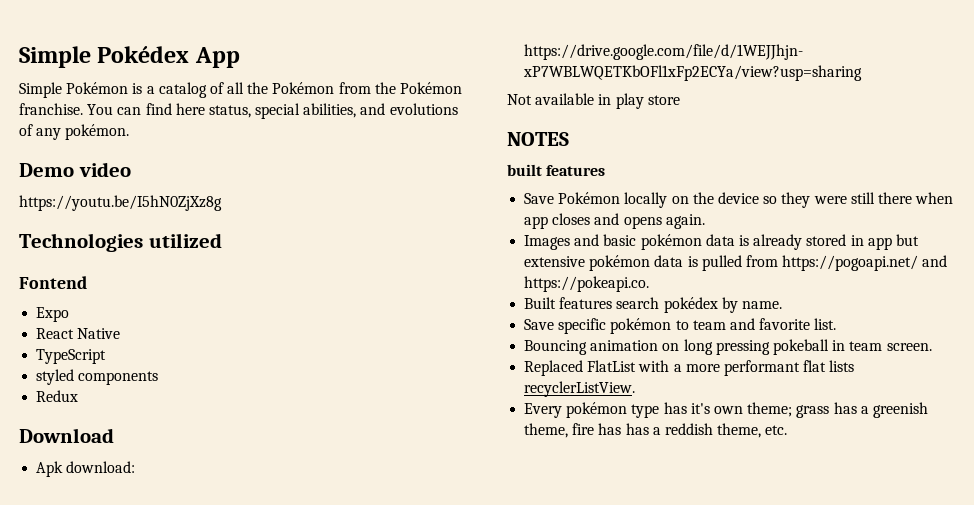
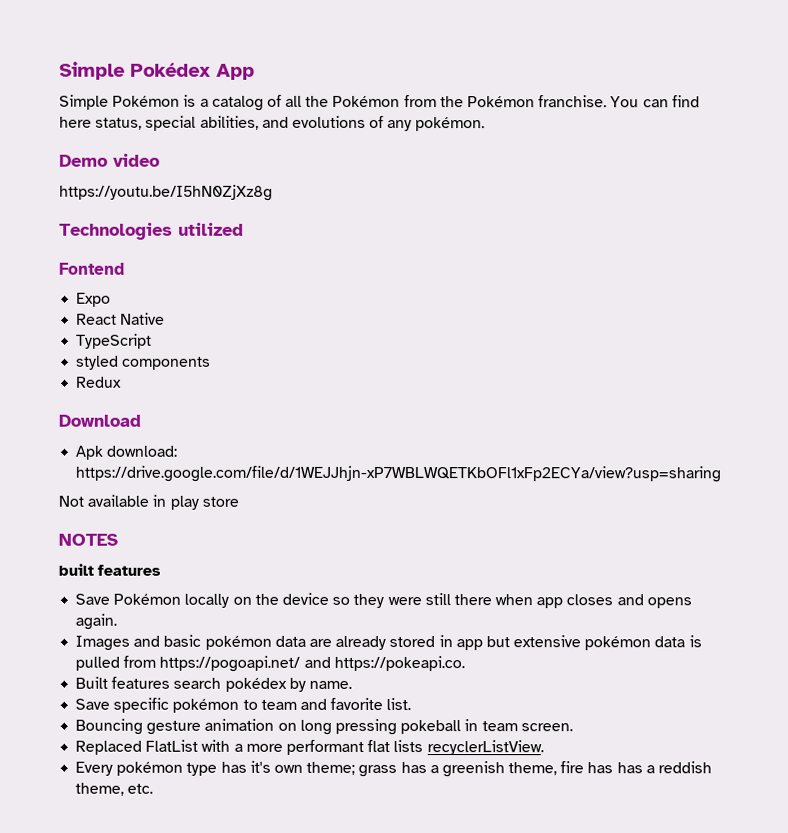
[738,235,749,246] is -> [308,638,332,647] are
(588, 347) none -> [146,720,202,735] gesture

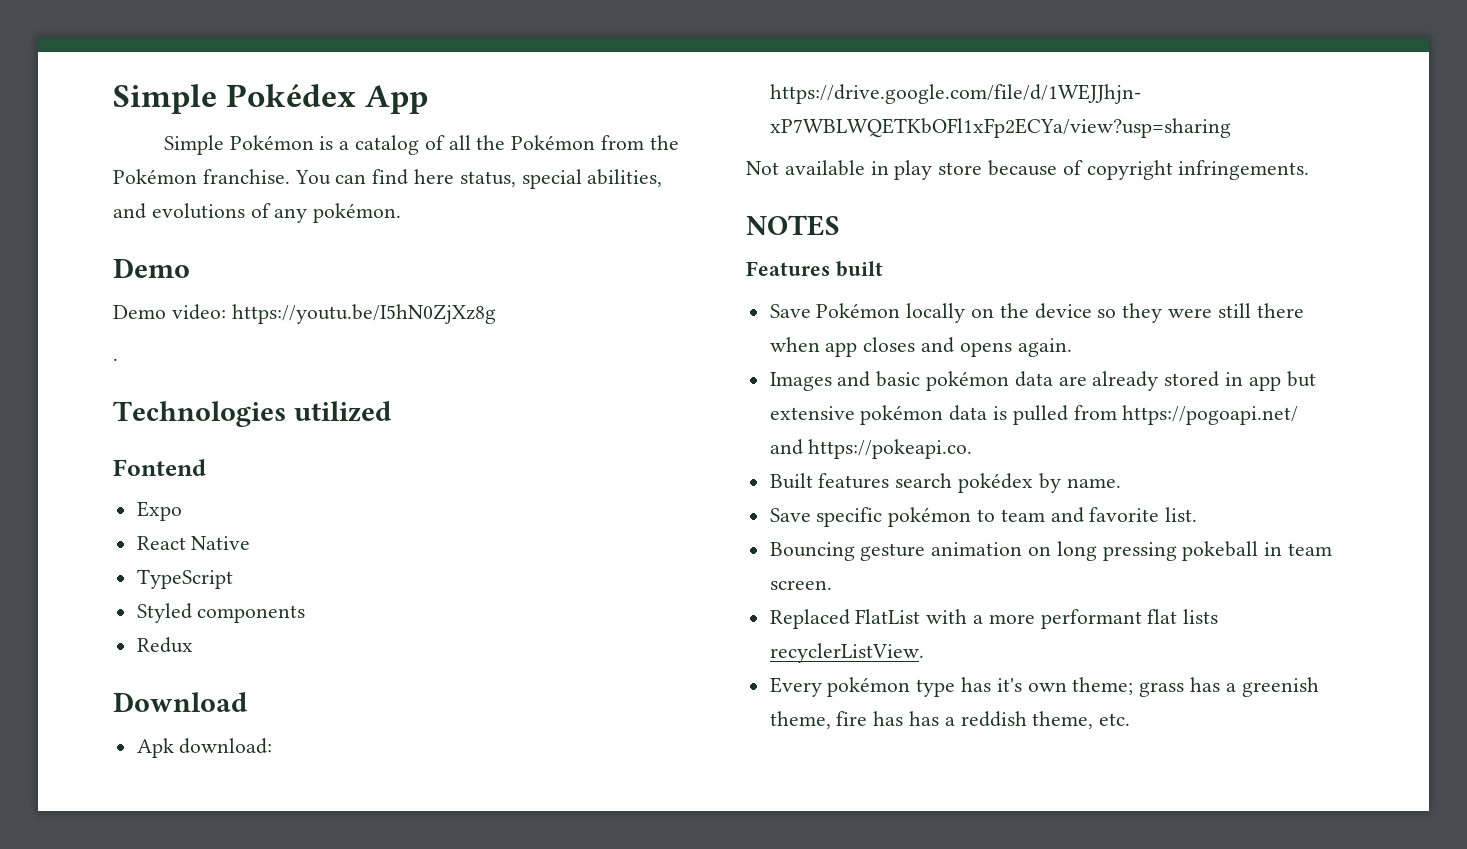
[113,153,160,167] video // -> [113,304,226,320] // Demo video:
(273, 192) none -> [113,358,118,361] // .
[76,355,120,370] styled -> [136,603,192,623] Styled
(239, 501) none -> [988,160,1310,180] because of copyright infringements.
(118, 539) none -> [746,261,830,276] Features
[97,564,162,576] features -> (883, 269) none

